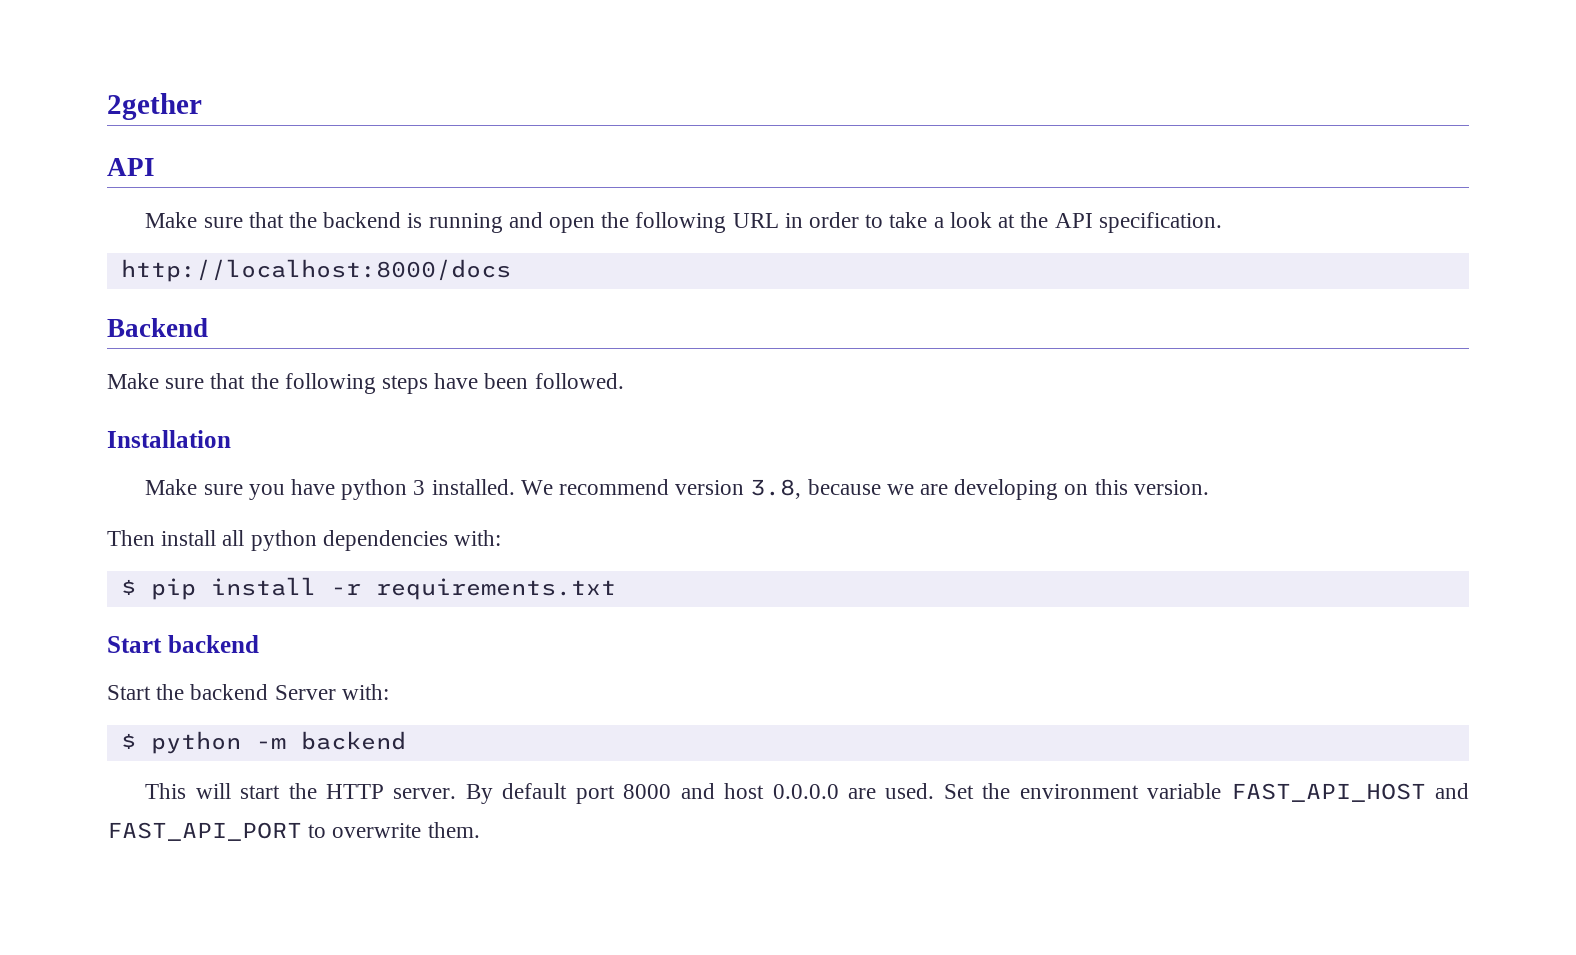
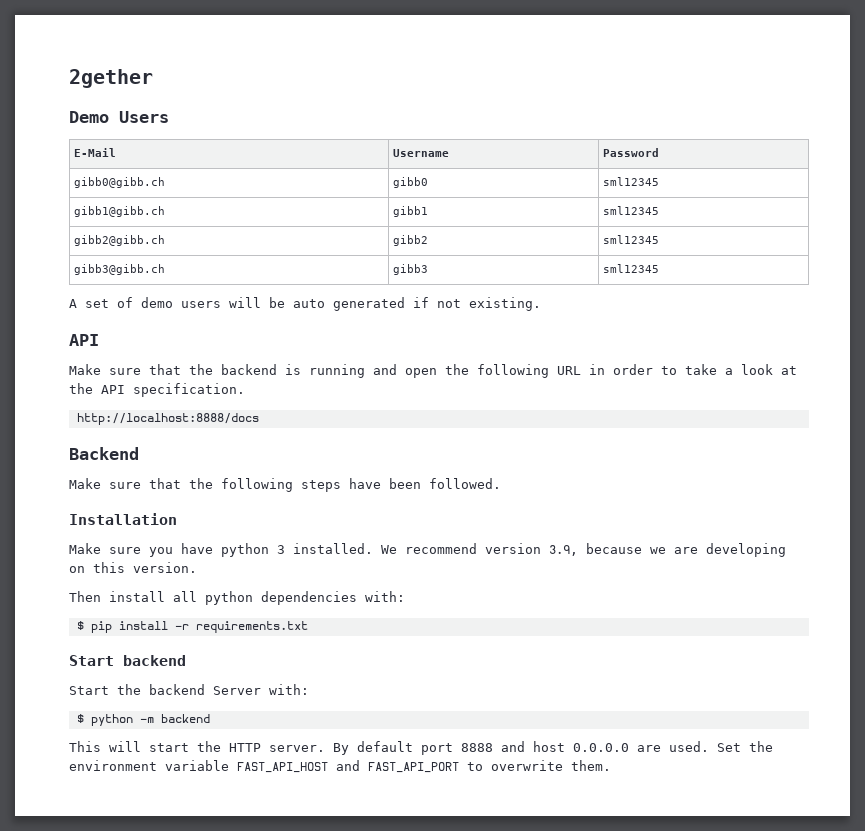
(202, 106) none -> [69,111,169,123] [74,148,117,157] [393,149,450,157] [603,148,660,157] [74,177,166,188] [393,177,429,188] [603,177,660,186] [74,206,166,217] [393,206,429,217] [603,206,660,215] [74,235,166,246] [393,235,429,246] [603,235,660,244] [74,264,166,275] [393,264,429,275] [603,264,660,273] [69,297,541,311] // Demo Users // E-Mail | Username | Password // gibb0@gibb.ch | gibb0 | sml12345 // gibb1@gibb.ch | gibb1 | sml12345 // gibb2@gibb.ch | gibb2 | sml12345 // gibb3@gibb.ch | gibb3 | sml12345 // A set of demo users will be auto generated if not existing.
[120,259,511,282] http://localhost:8000/docs -> [76,413,259,425] http://localhost:8888/docs
[750,479,802,499] 3.8, -> [549,545,578,556] 3.9,
[623,784,672,799] 8000 -> [461,743,493,752] 8888

